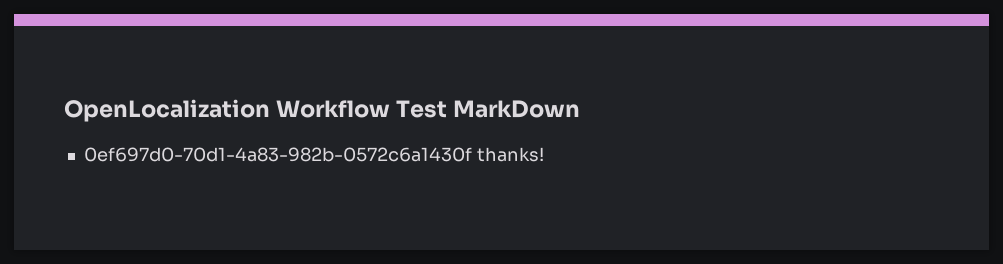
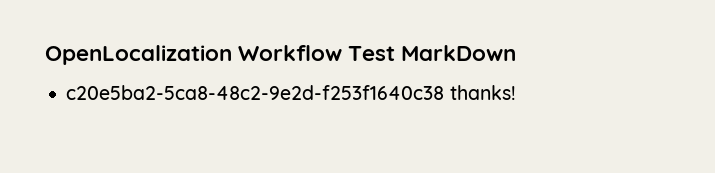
[83,147,472,162] 0ef697d0-70d1-4a83-982b-0572c6a1430f -> [66,85,445,100] c20e5ba2-5ca8-48c2-9e2d-f253f1640c38

